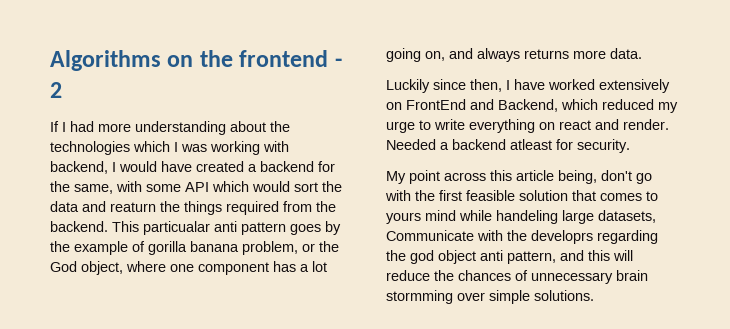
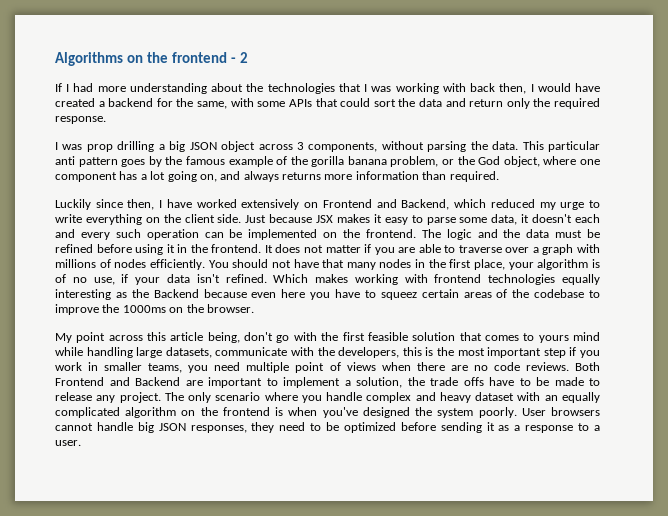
[133,141,170,152] which -> [338,83,361,92] that
[50,161,108,174] backend, -> [470,83,527,94] back then,
[185,181,290,192] API which would -> [288,98,371,107] APIs that could
[110,201,336,215] [50,221,210,235] reaturn the things required from the backend. This particualar -> [469,98,600,109] [55,116,106,124] [55,141,600,152] return only the required response. // I was prop drilling a big JSON object across 3 components, without parsing the data. This particular
(70, 246) none -> [185,156,225,165] famous
(145, 246) none -> [290,156,308,165] the
[610,48,642,59] data. -> [355,171,499,182] information than required.
[406,99,466,110] FrontEnd -> [322,199,372,208] Frontend
[559,119,669,130] [386,139,630,153] react and render. Needed a backend atleast for security. -> [163,214,601,225] [55,229,600,240] [55,244,601,255] [55,259,600,270] [55,274,600,285] [55,289,600,300] [55,304,254,315] the client side. Just because JSX makes it easy to parse some data, it doesn't each and every such operation can be implemented on the frontend. The logic and the data must be refined before using it in the frontend. It does not matter if you are able to traverse over a graph with millions of nodes efficiently. You should not have that many nodes in the first place, your algorithm is of no use, if your data isn't refined. Which makes working with frontend technologies equally interesting as the Backend because even here you have to squeez certain areas of the codebase to improve the 1000ms on the browser.
[496,210,558,224] handeling -> [86,347,133,358] handling
[386,230,658,244] [386,250,633,264] [386,270,648,284] [386,290,594,304] Communicate with the developrs regarding the god object anti pattern, and this will reduce the chances of unnecessary brain stormming over simple solutions. -> [215,347,601,358] [55,362,600,373] [55,377,600,388] [55,392,600,403] [55,407,600,418] [55,422,600,433] [55,440,81,446] communicate with the developers, this is the most important step if you work in smaller teams, you need multiple point of views when there are no code reviews. Both Frontend and Backend are important to implement a solution, the trade offs have to be made to release any project. The only scenario where you handle complex and heavy dataset with an equally complicated algorithm on the frontend is when you've designed the system poorly. User browsers cannot handle big JSON responses, they need to be optimized before sending it as a response to a user.

